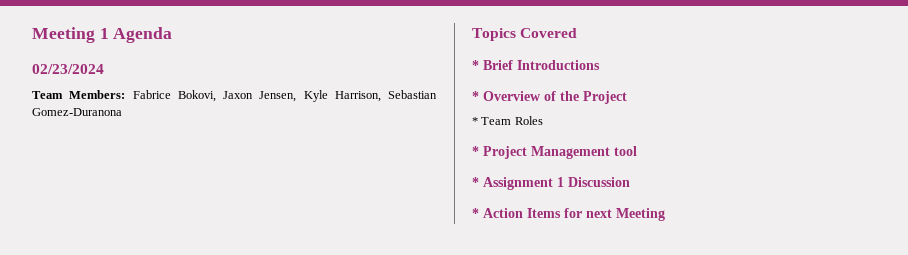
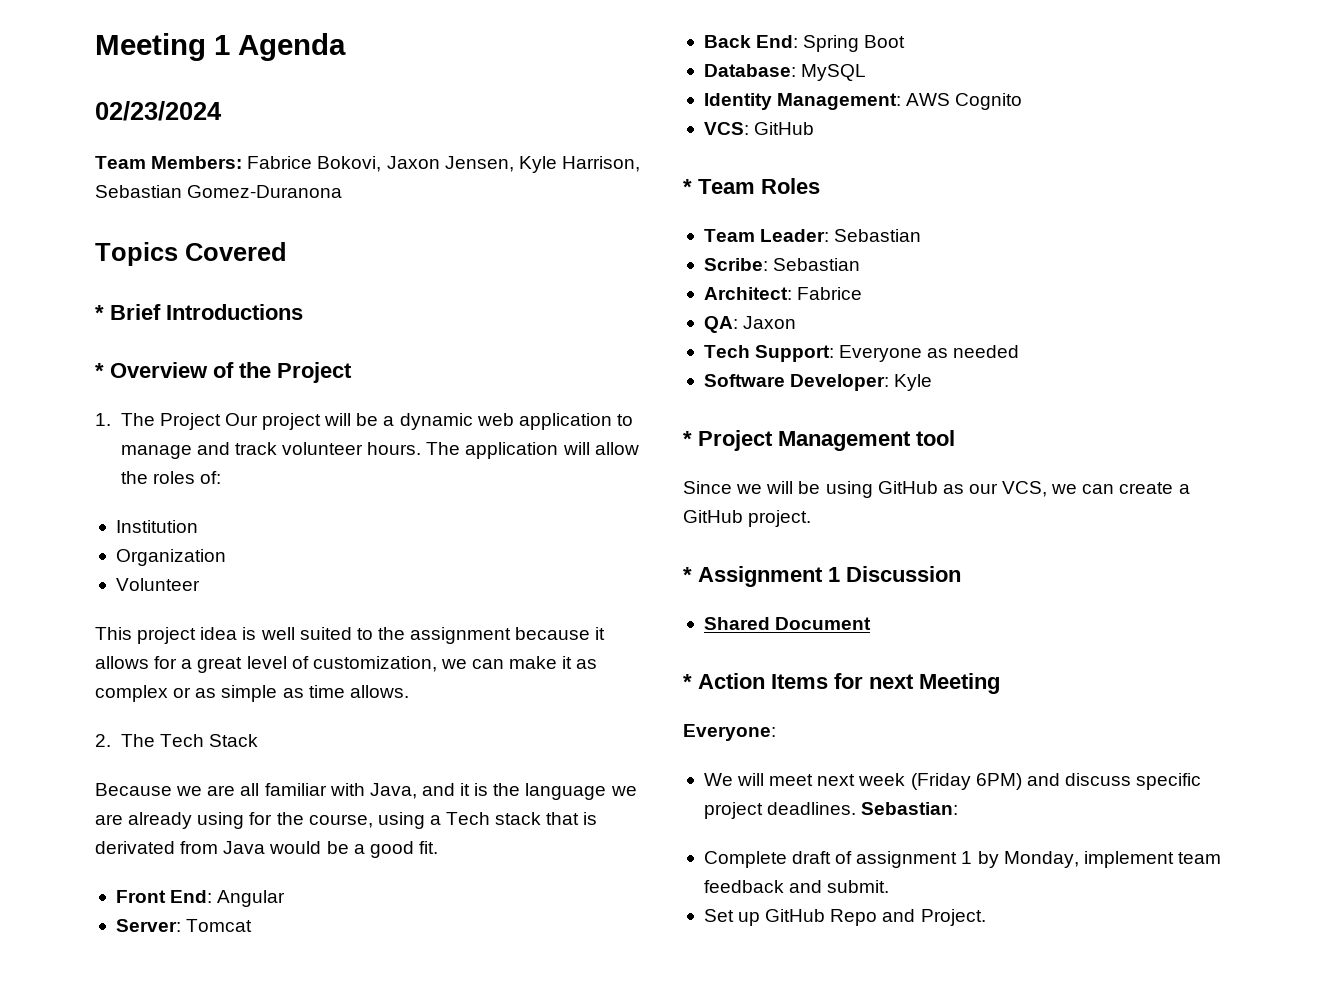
[472,116,543,125] [472,146,637,159] * Team Roles // * Project Management tool -> [95,413,633,430] [120,442,639,459] [120,471,221,484] [115,520,198,533] [115,549,226,566] [115,578,200,591] [95,627,606,644] [95,656,598,673] [95,685,409,702] [95,734,258,747] [95,783,637,800] [95,812,598,829] [95,841,438,858] [115,890,286,907] [115,919,253,932] [703,35,906,52] [703,64,867,81] [703,93,1023,110] [703,122,815,135] [683,178,820,194] [703,229,922,242] [703,258,861,271] [703,287,863,300] [703,316,797,333] [703,345,1020,362] [703,374,933,391] [683,430,955,451] [683,481,1190,498] [683,510,812,527] 1. The Project Our project will be a dynamic web application to manage and track volunteer hours. The application will allow the roles of: // Institution // Organization // Volunteer // This project idea is well suited to the assignment because it allows for a great level of customization, we can make it as complex or as simple as time allows. // 2. The Tech Stack // Because we are all familiar with Java, and it is the language we are already using for the course, using a Tech stack that is derivated from Java would be a good fit. // Front End: Angular // Server: Tomcat // Back End: Spring Boot // Database: MySQL // Identity Management: AWS Cognito // VCS: GitHub // * Team Roles // Team Leader: Sebastian // Scribe: Sebastian // Architect: Fabrice // QA: Jaxon // Tech Support: Everyone as needed // Software Developer: Kyle // * Project Management tool // Since we will be using GitHub as our VCS, we can create a GitHub project.
(630, 182) none -> [703,617,872,630] // Shared Document
(665, 214) none -> [683,724,776,741] [703,773,1202,790] [703,802,959,819] [703,851,1221,868] [703,880,890,893] [703,909,986,926] // Everyone: // We will meet next week (Friday 6PM) and discuss specific project deadlines. Sebastian: // Complete draft of assignment 1 by Monday, implement team feedback and submit. // Set up GitHub Repo and Project.

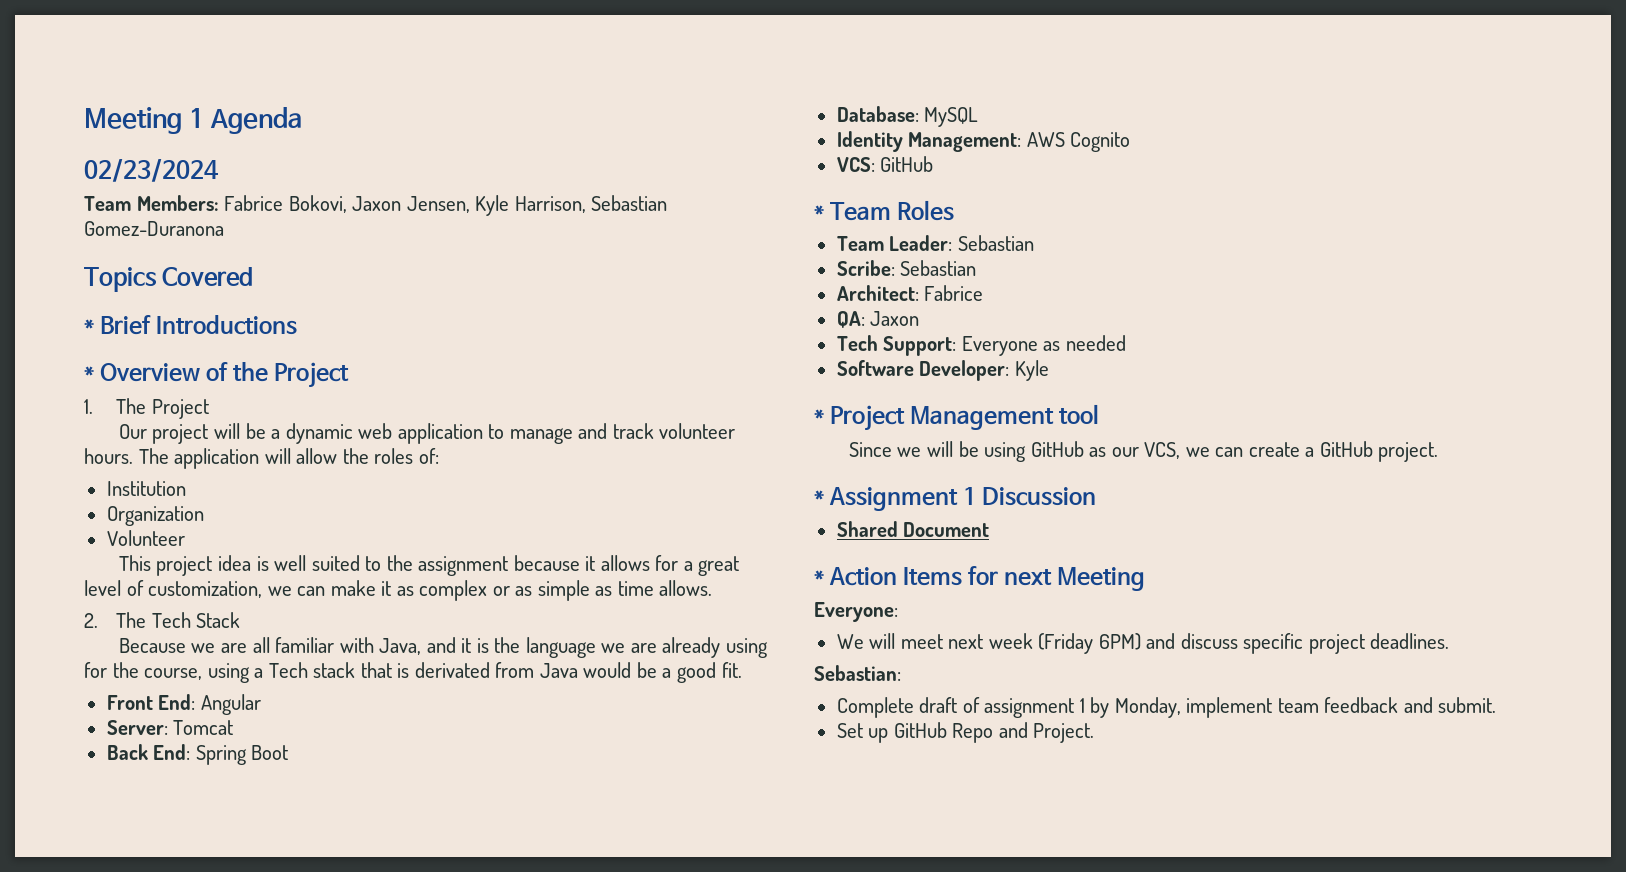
(221, 421) none -> (209, 409) //
(857, 808) none -> (1450, 641) //

